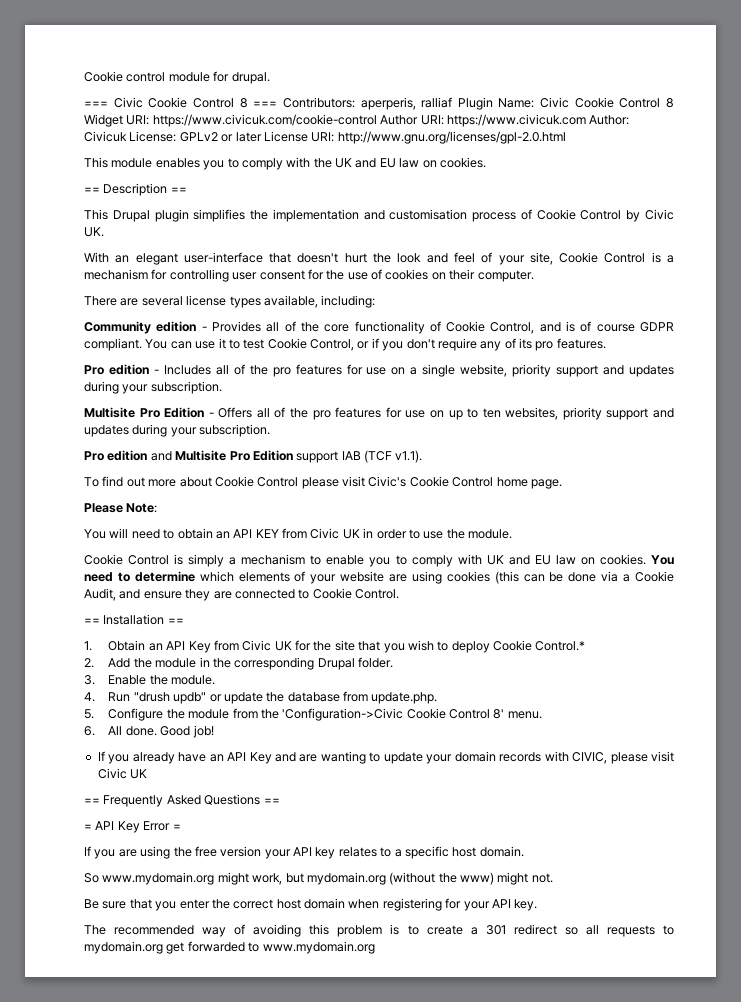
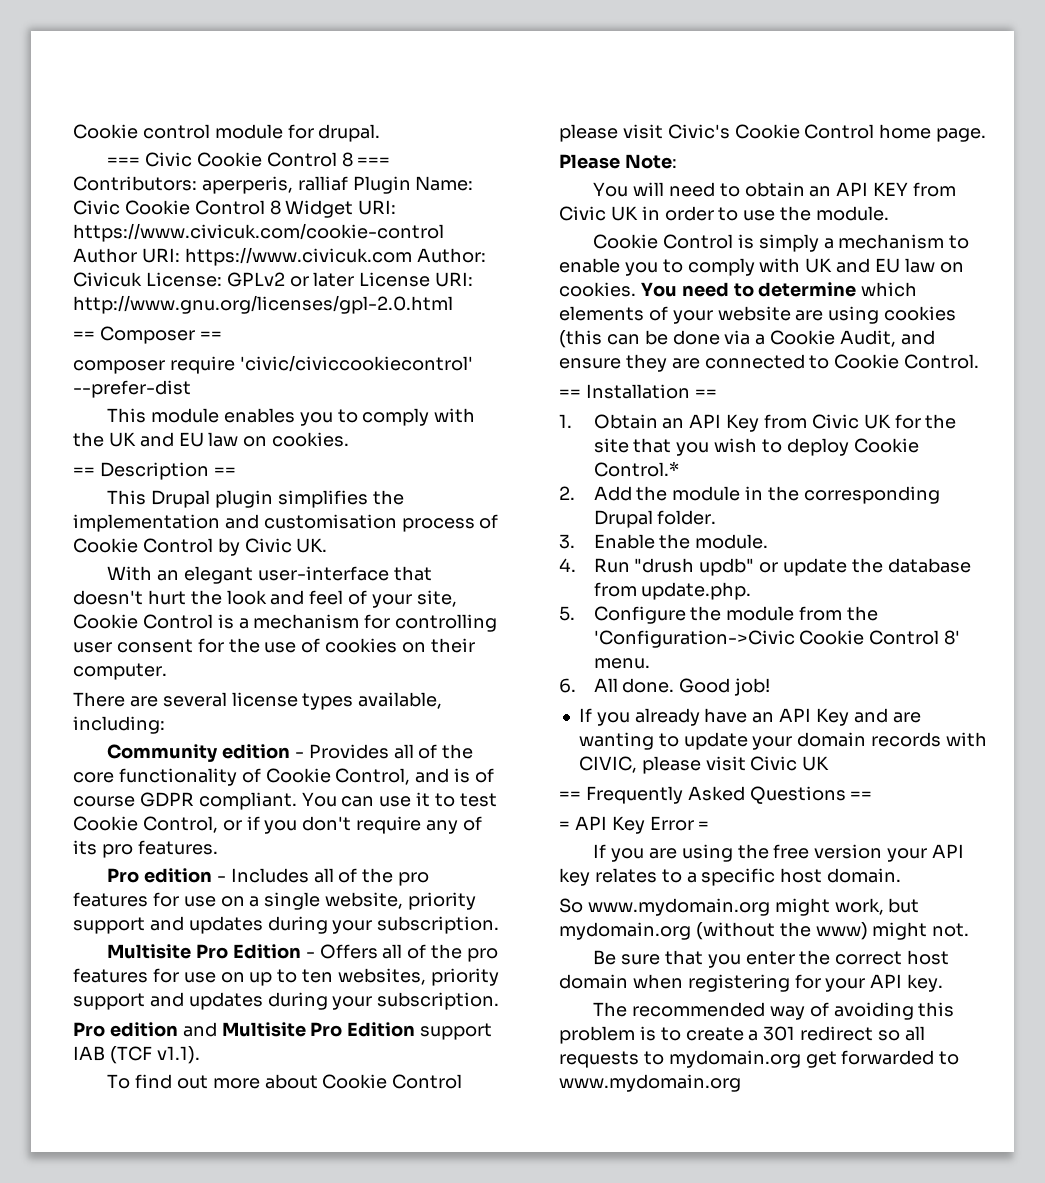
(566, 137) none -> [73,326,222,344] [73,355,473,374] [73,380,191,398] // == Composer == // composer require 'civic/civiccookiecontrol' --prefer-dist

